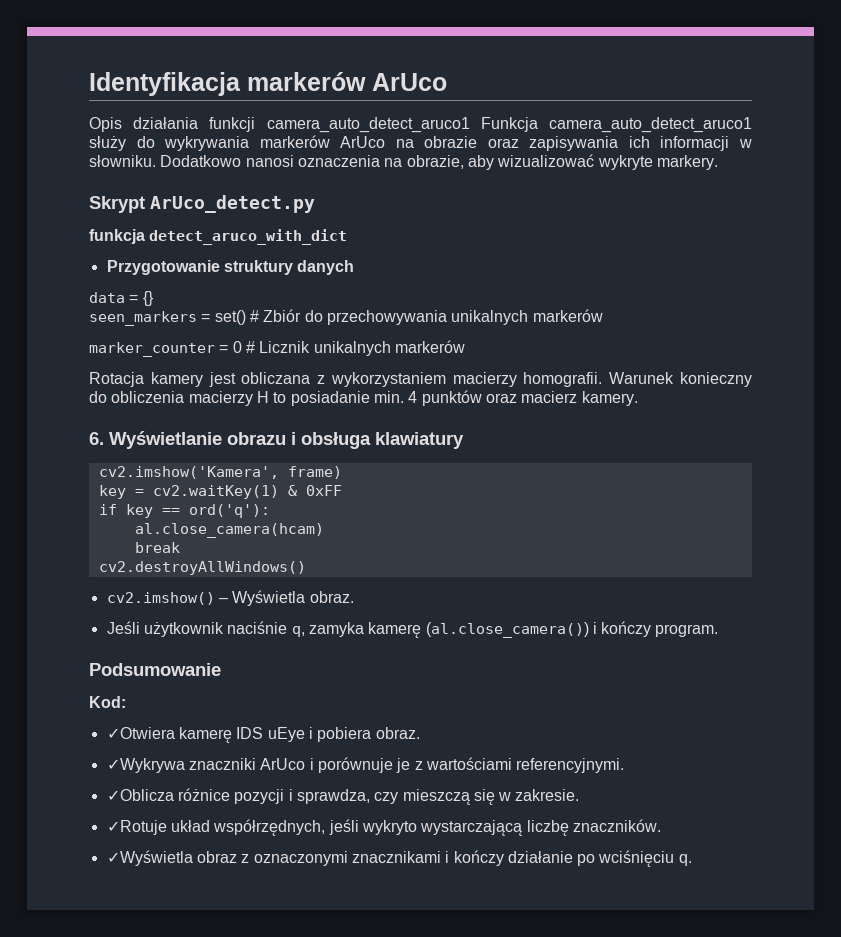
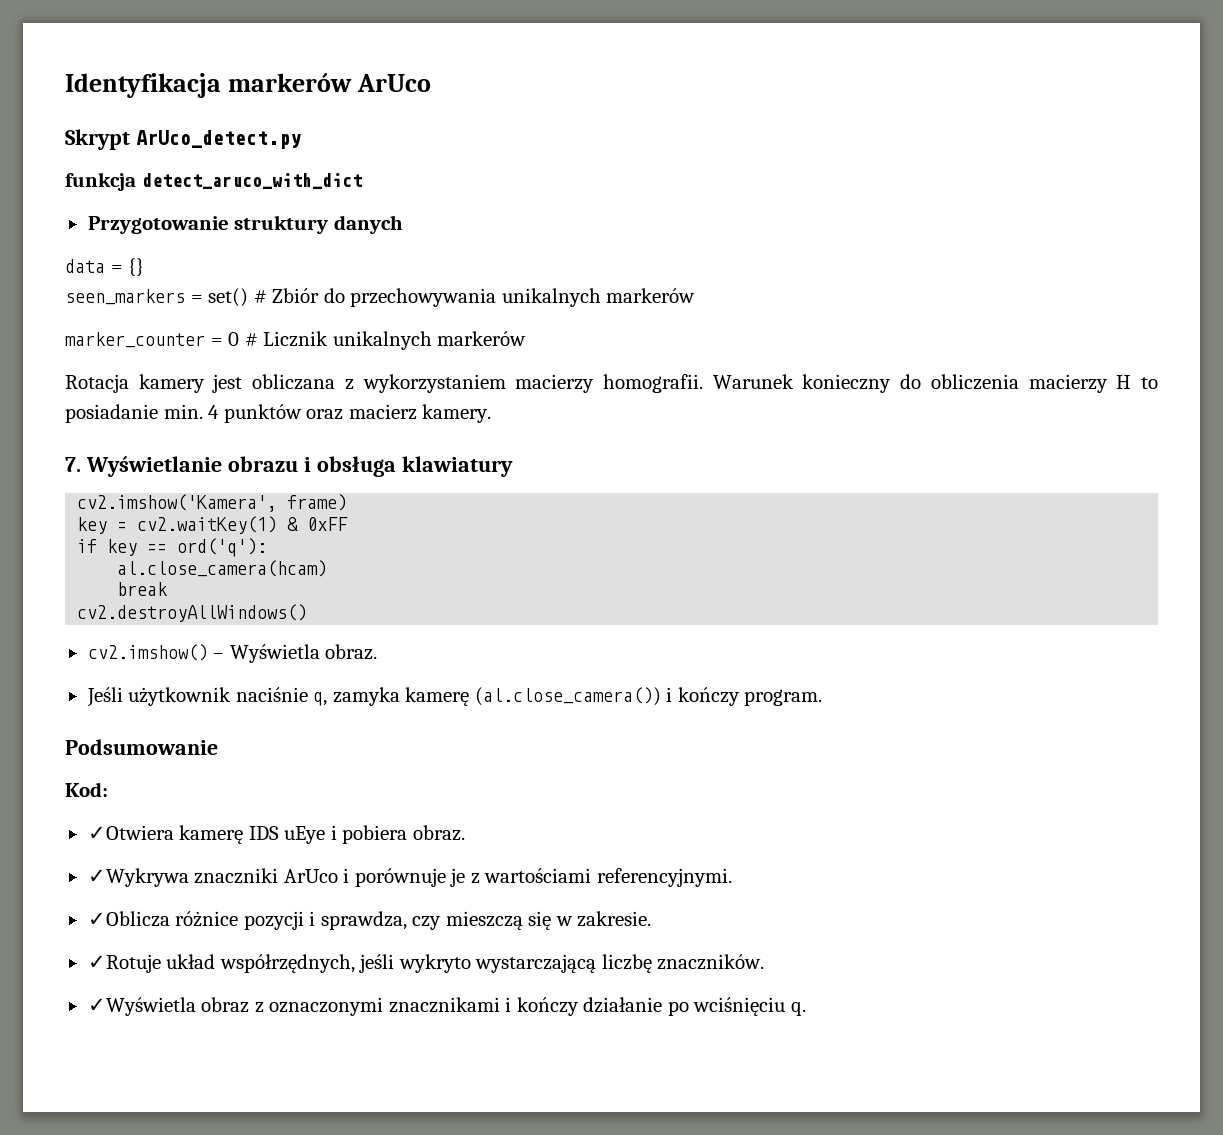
[89,117,752,133] [89,135,752,151] [89,154,718,170] // Opis działania funkcji camera_auto_detect_aruco1 Funkcja camera_auto_detect_aruco1 służy do wykrywania markerów ArUco na obrazie oraz zapisywania ich informacji w słowniku. Dodatkowo nanosi oznaczenia na obrazie, aby wizualizować wykryte markery. -> (432, 83) none
[89,432,104,445] 6. -> [65,457,81,472] 7.

